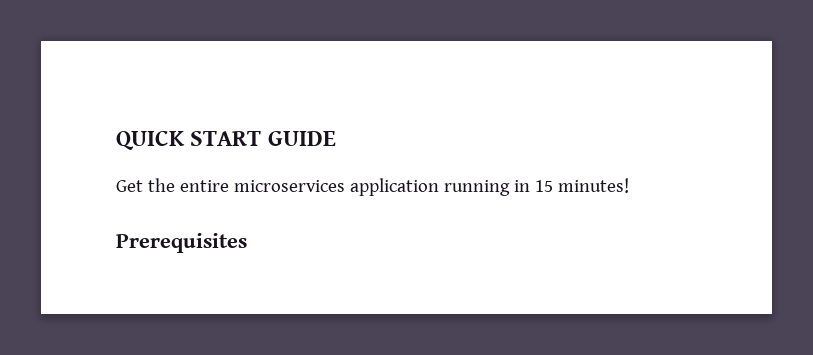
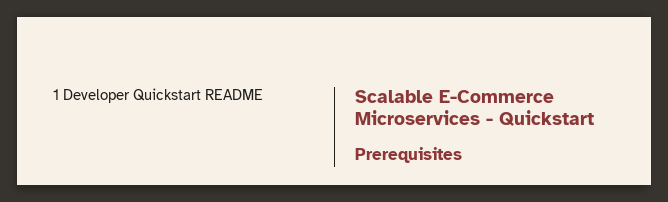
[116,131,336,150] [116,178,629,196] QUICK START GUIDE // Get the entire microservices application running in 15 minutes! -> [53,88,263,103] [355,90,554,103] [355,110,594,126] 1 Developer Quickstart README // Scalable E-Commerce Microservices - Quickstart

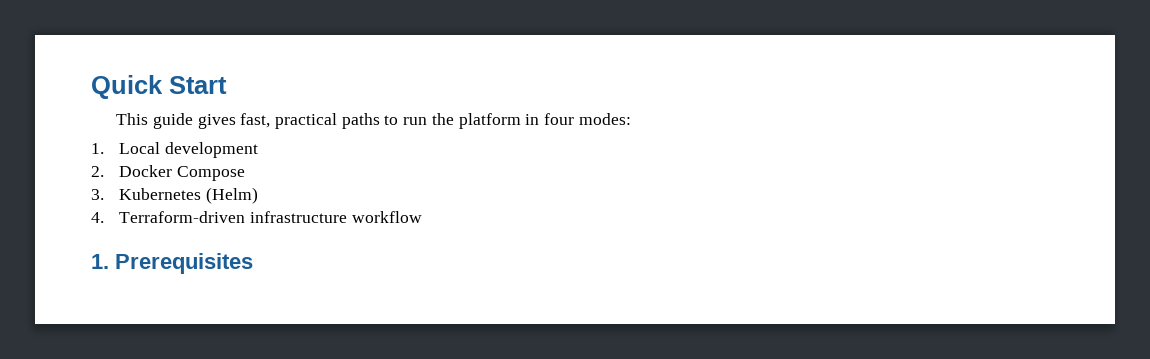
[53,88,263,103] [355,90,554,103] [355,110,594,126] 1 Developer Quickstart README // Scalable E-Commerce Microservices - Quickstart // -> [91,75,227,99] [116,113,631,129] [91,142,258,158] [91,165,245,181] [91,187,258,204] [91,211,422,223] [91,254,109,269] Quick Start // This guide gives fast, practical paths to run the platform in four modes: // 1. Local development // 2. Docker Compose // 3. Kubernetes (Helm) // 4. Terraform-driven infrastructure workflow // 1.

